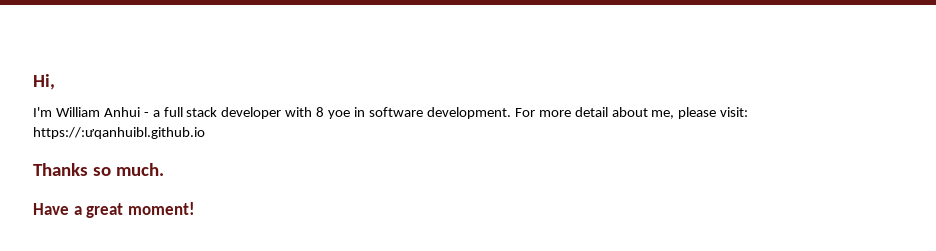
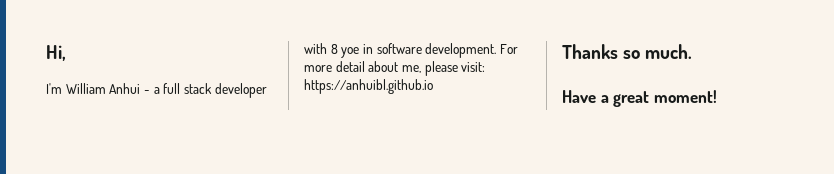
[33,127,205,139] https://:ưqanhuibl.github.io -> [304,79,433,94] https://anhuibl.github.io

